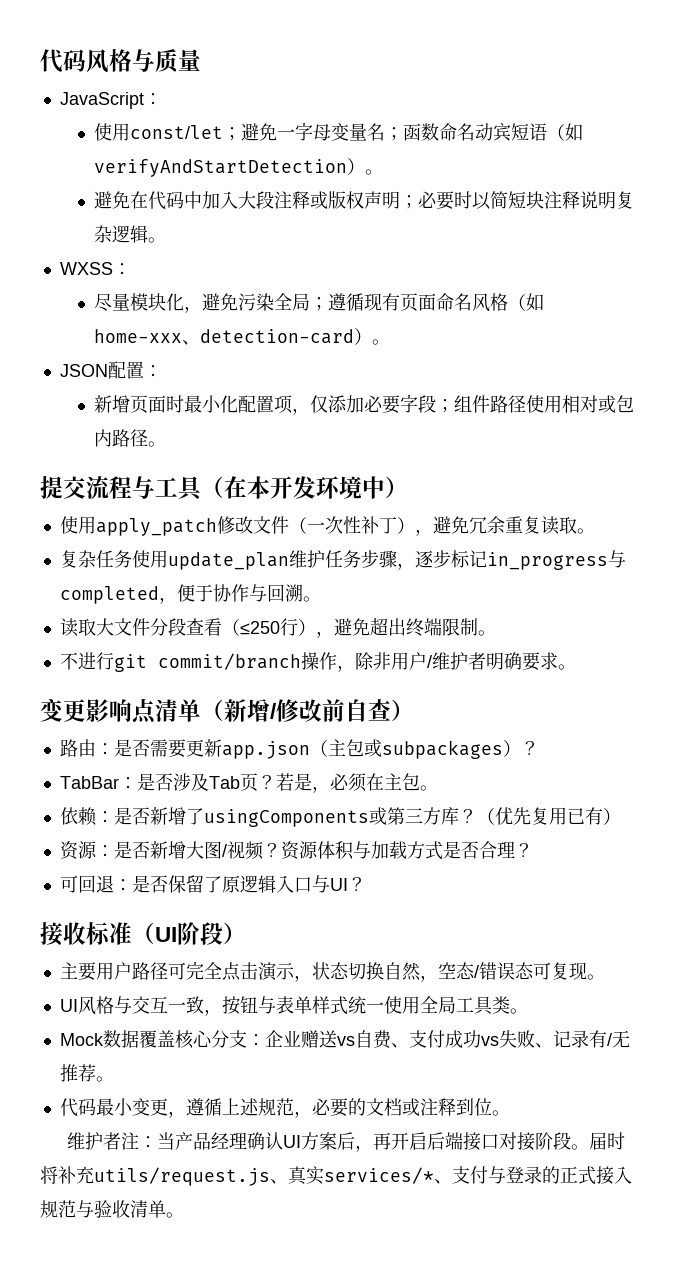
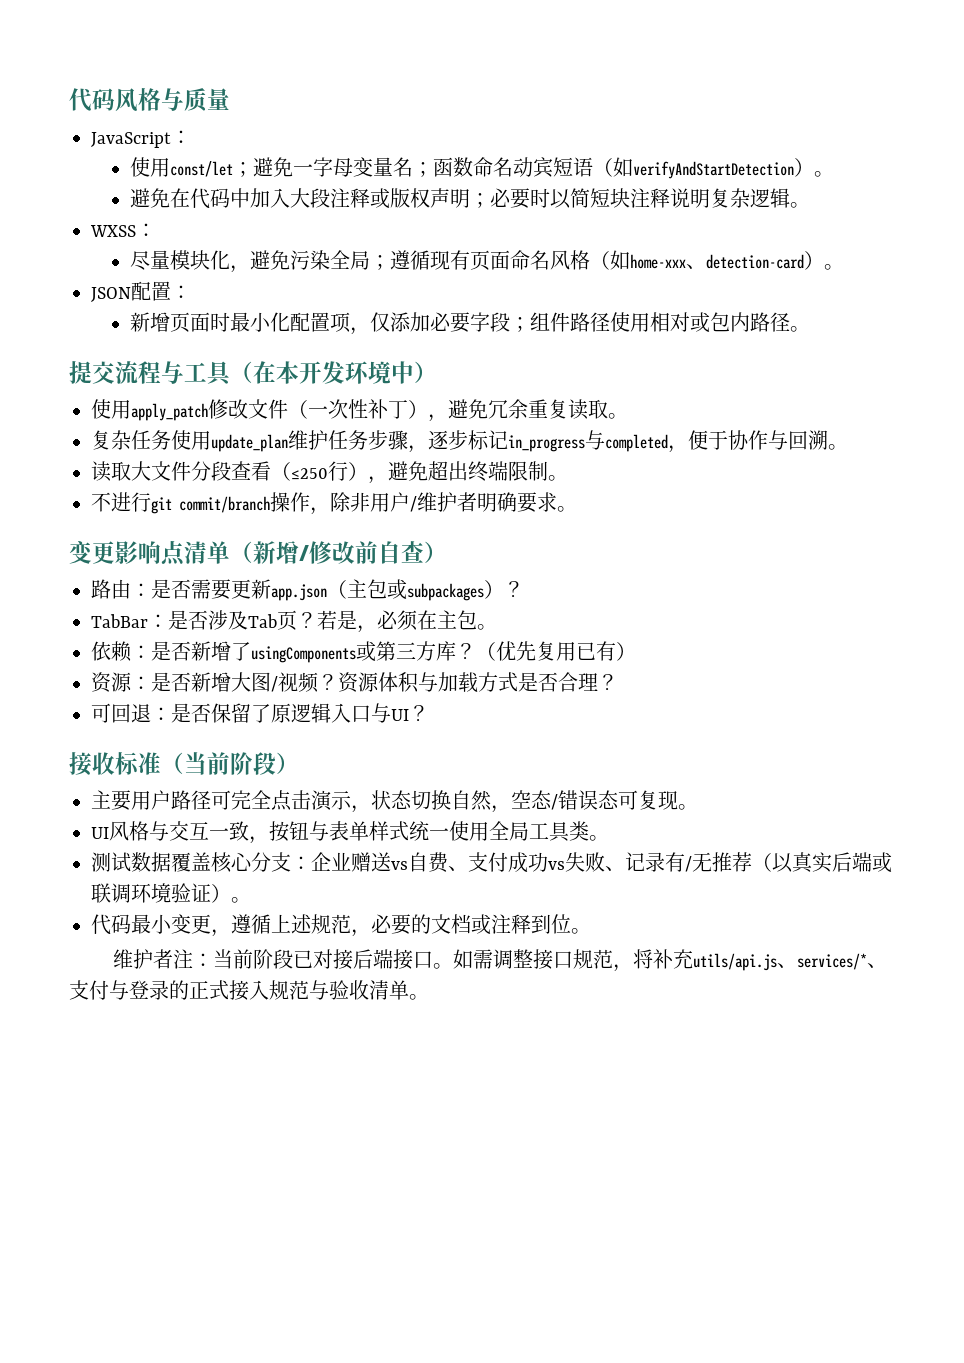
[155,927,177,942] UI -> [184,752,230,775] 当前
[59,1033,104,1046] Mock -> [91,852,131,872] 测试
(96, 1073) none -> [752,852,892,873] [91,883,231,903] （以真实后端或联调环境验证）
[175,1132,626,1152] [40,1166,324,1186] 产品经理确认UI方案后，再开启后端接口对接阶段。届时将补充utils/request.js、真实 -> [232,949,797,972] 前阶段已对接后端接口。如需调整接口规范，将补充utils/api.js、

